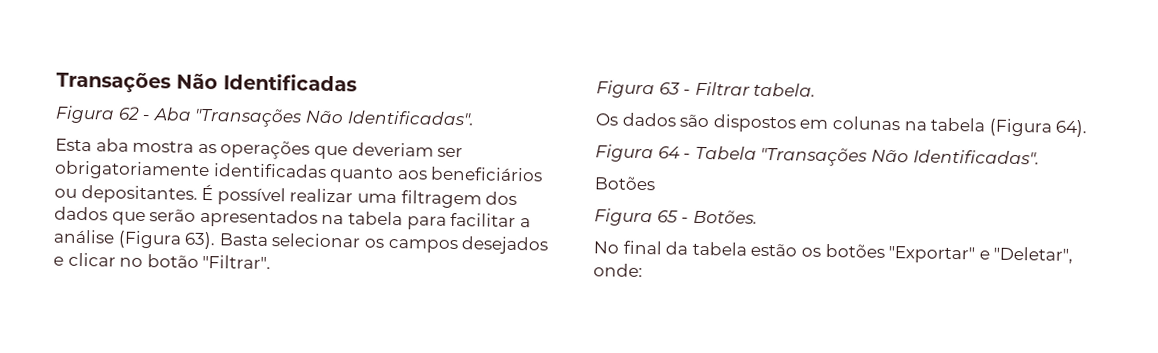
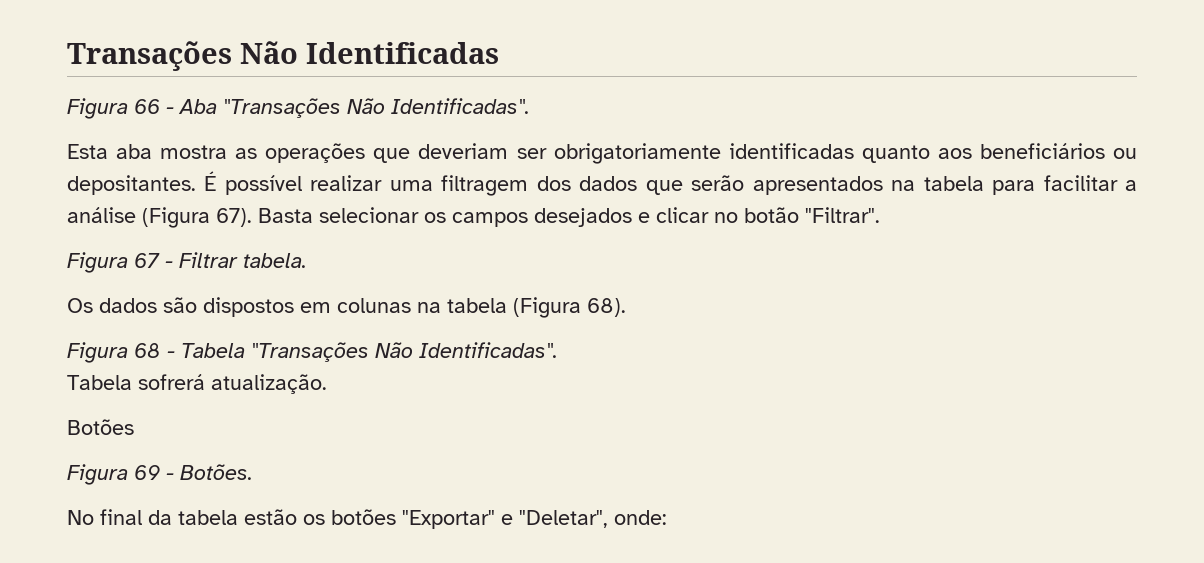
[117,106,140,120] 62 -> [134,99,160,114] 66
[184,231,217,250] 63). -> [216,208,252,227] 67).
[658,82,680,95] 63 -> [134,253,160,268] 67
[1055,119,1088,138] [595,144,680,163] 64). // Figura 64 -> [587,298,626,317] [67,342,161,363] 68). // Figura 68
(1040, 157) none -> [67,374,327,394] // Tabela sofrerá atualização.
[656,210,678,223] 65 -> [134,465,160,480] 69

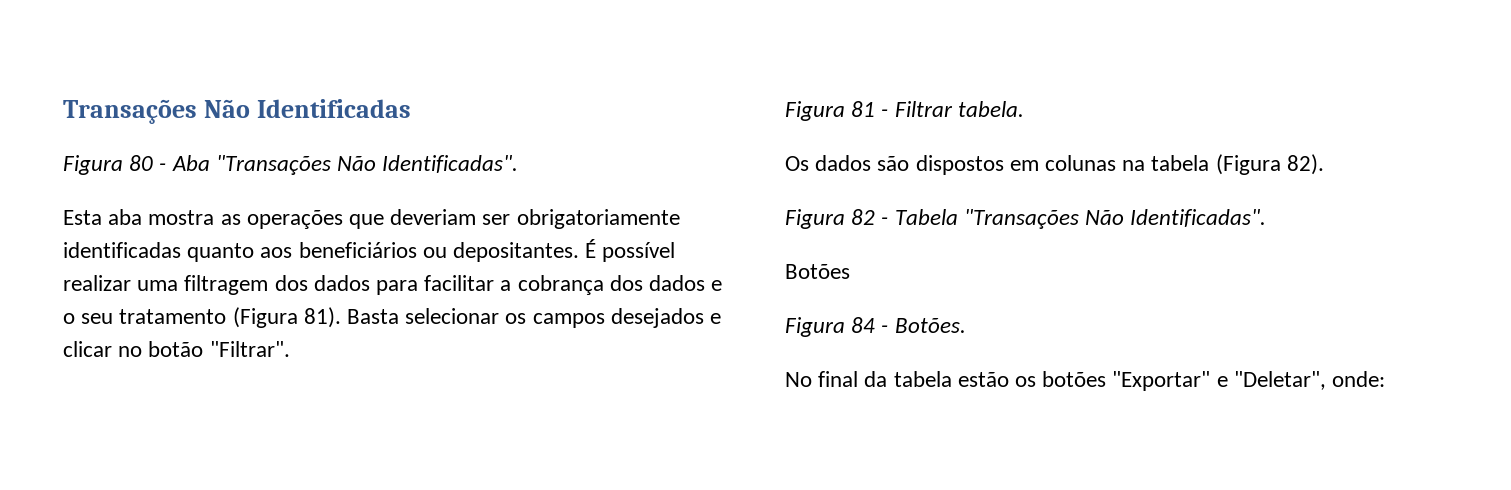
[134,99,160,114] 66 -> [129,155,154,171] 80
[645,175,1137,195] [67,207,252,228] que serão apresentados na tabela para facilitar a análise (Figura 67). -> [376,275,723,295] [63,307,341,328] para facilitar a cobrança dos dados e o seu tratamento (Figura 81).
[134,253,160,268] 67 -> [851,101,876,117] 81
[587,298,626,317] [67,342,161,363] 68). // Figura 68 -> [1286,154,1324,175] [785,209,876,229] 82). // Figura 82
[67,374,327,394] // Tabela sofrerá atualização. -> (1267, 218) none
[134,465,160,480] 69 -> [851,317,876,333] 84

